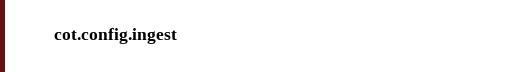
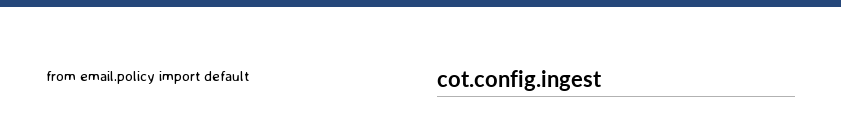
(54, 36) none -> [46,71,249,84] from email.policy import default //

